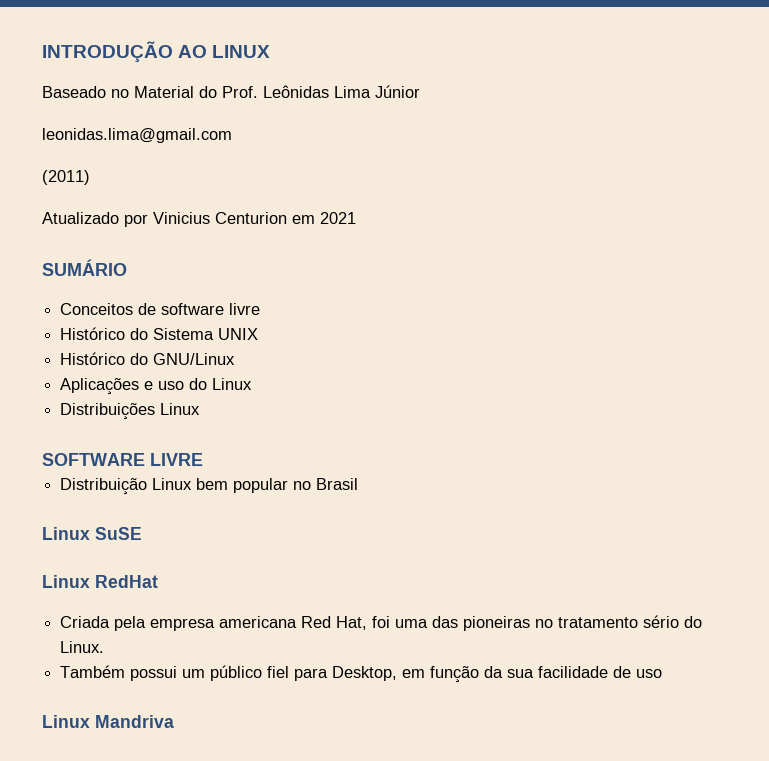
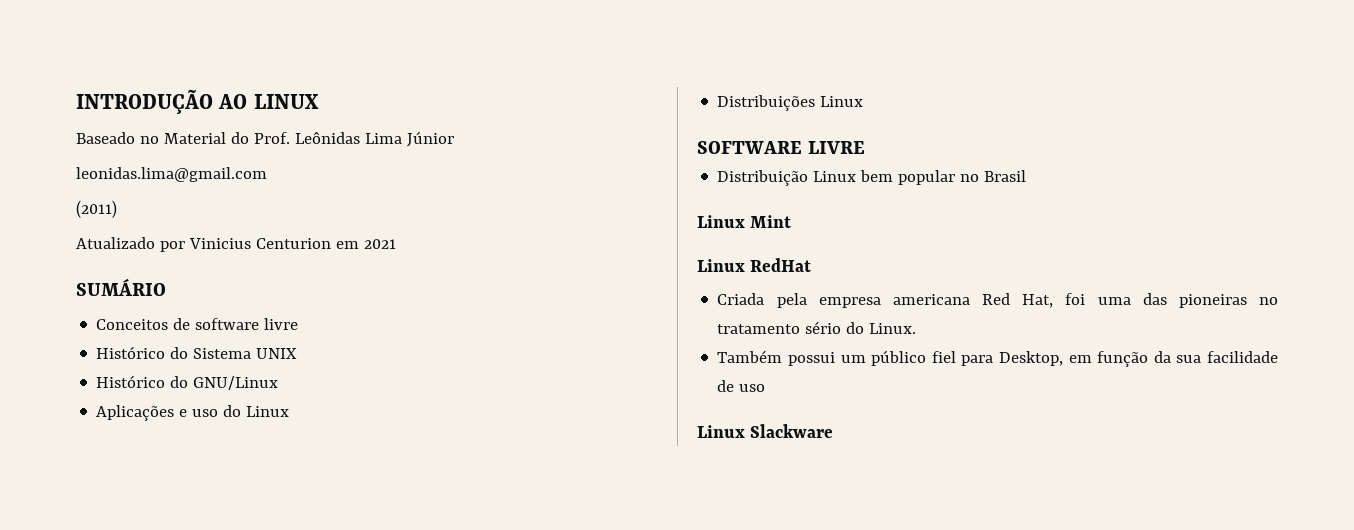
[95,527,142,540] SuSE -> [750,215,792,228] Mint
[95,715,174,728] Mandriva -> [750,424,834,438] Slackware

